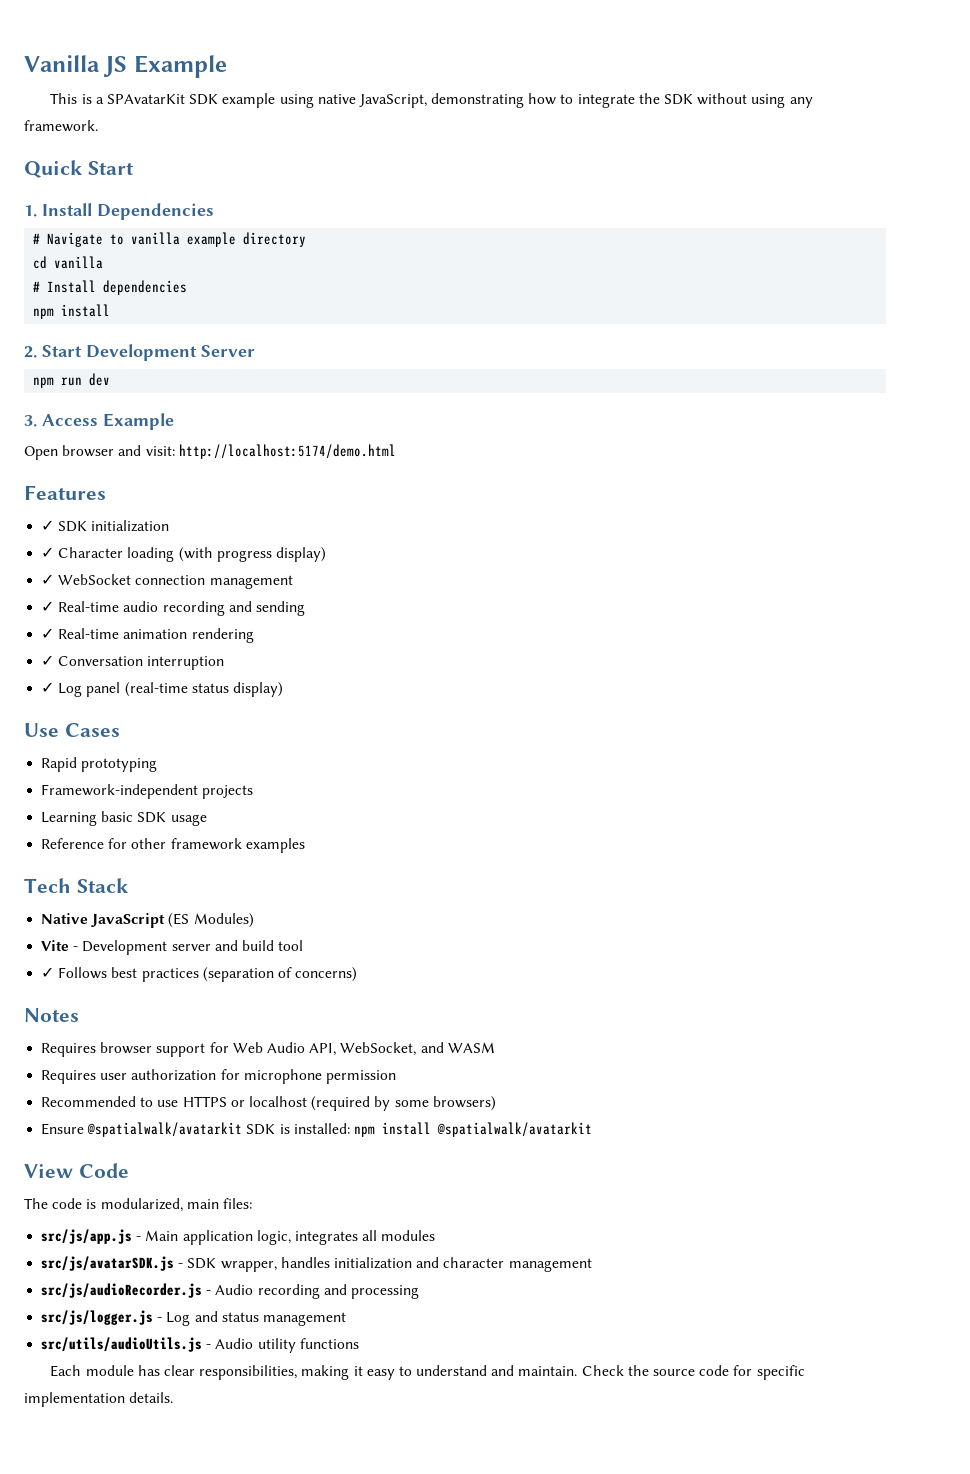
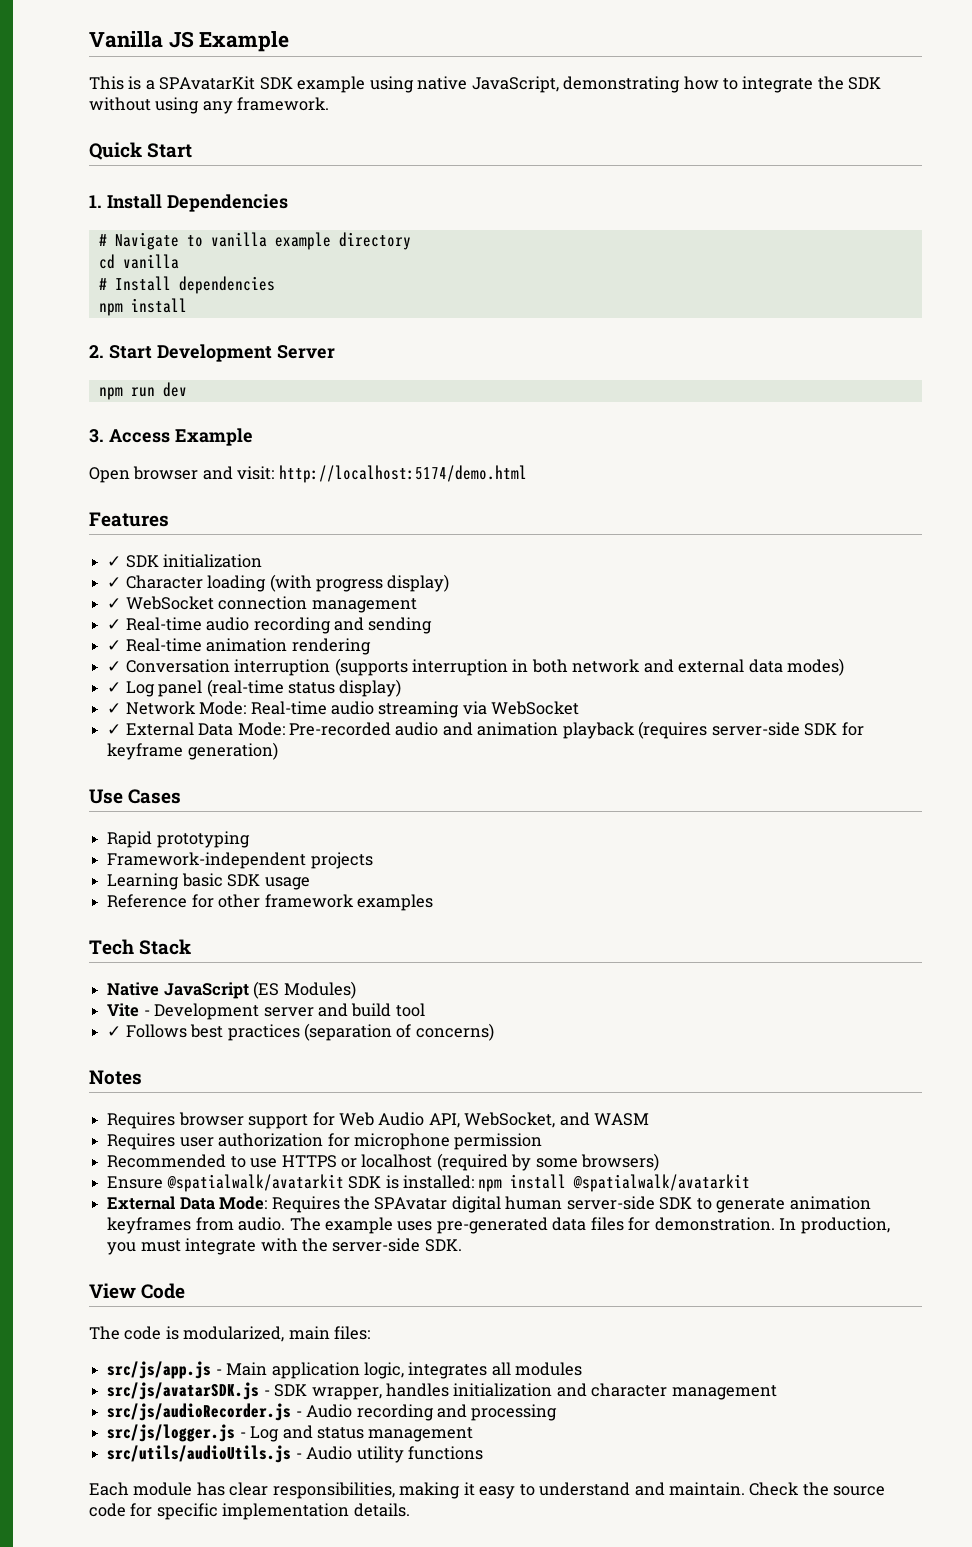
(225, 663) none -> [334,658,845,676] (supports interruption in both network and external data modes)
(283, 689) none -> [107,701,580,718] [107,721,864,739] [107,742,278,760] // ✓ Network Mode: Real-time audio streaming via WebSocket // ✓ External Data Mode: Pre-recorded audio and animation playback (requires server-side SDK for keyframe generation)
(592, 1129) none -> [107,1196,871,1213] [107,1217,890,1234] [107,1238,462,1255] // External Data Mode: Requires the SPAvatar digital human server-side SDK to generate animation keyframes from audio. The example uses pre-generated data files for demonstration. In production, you must integrate with the server-side SDK.

